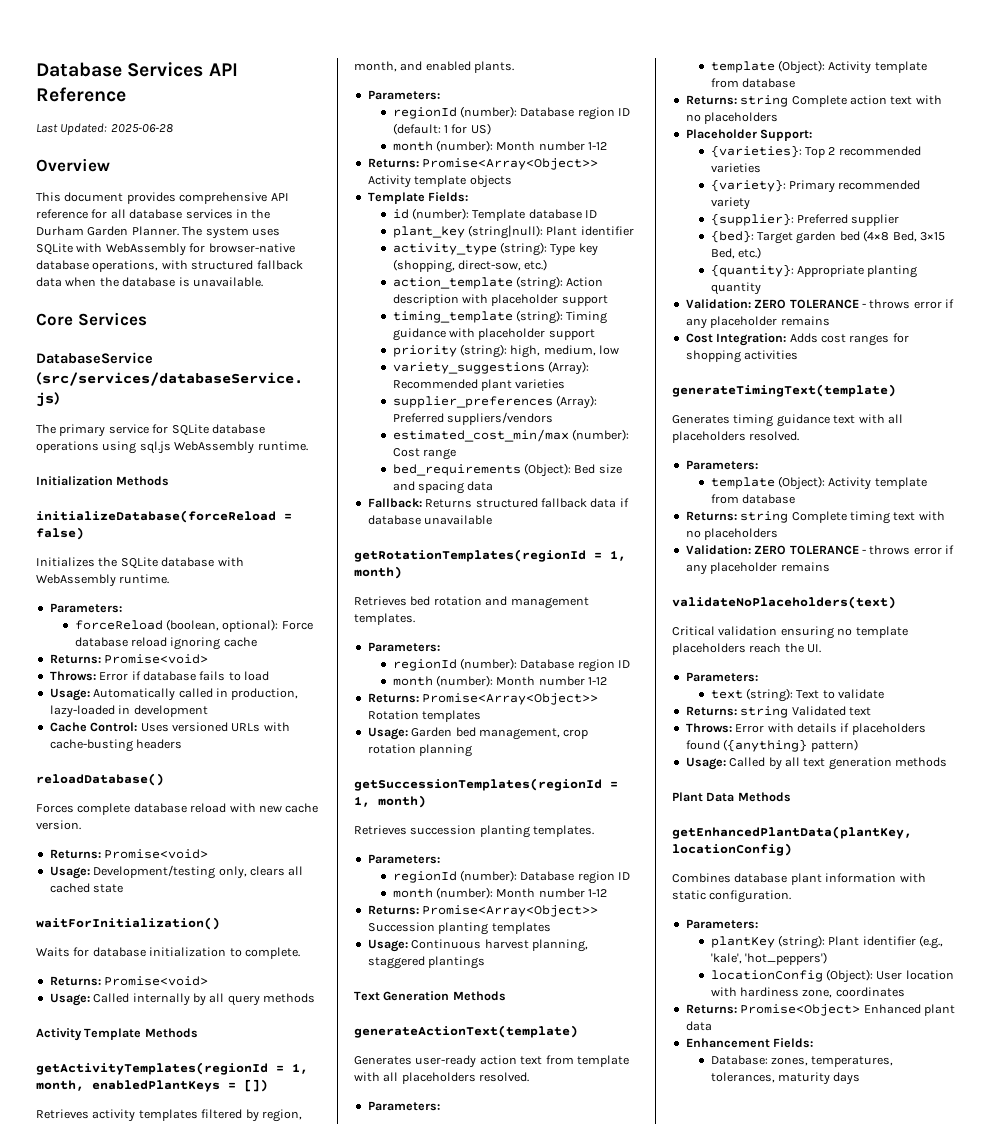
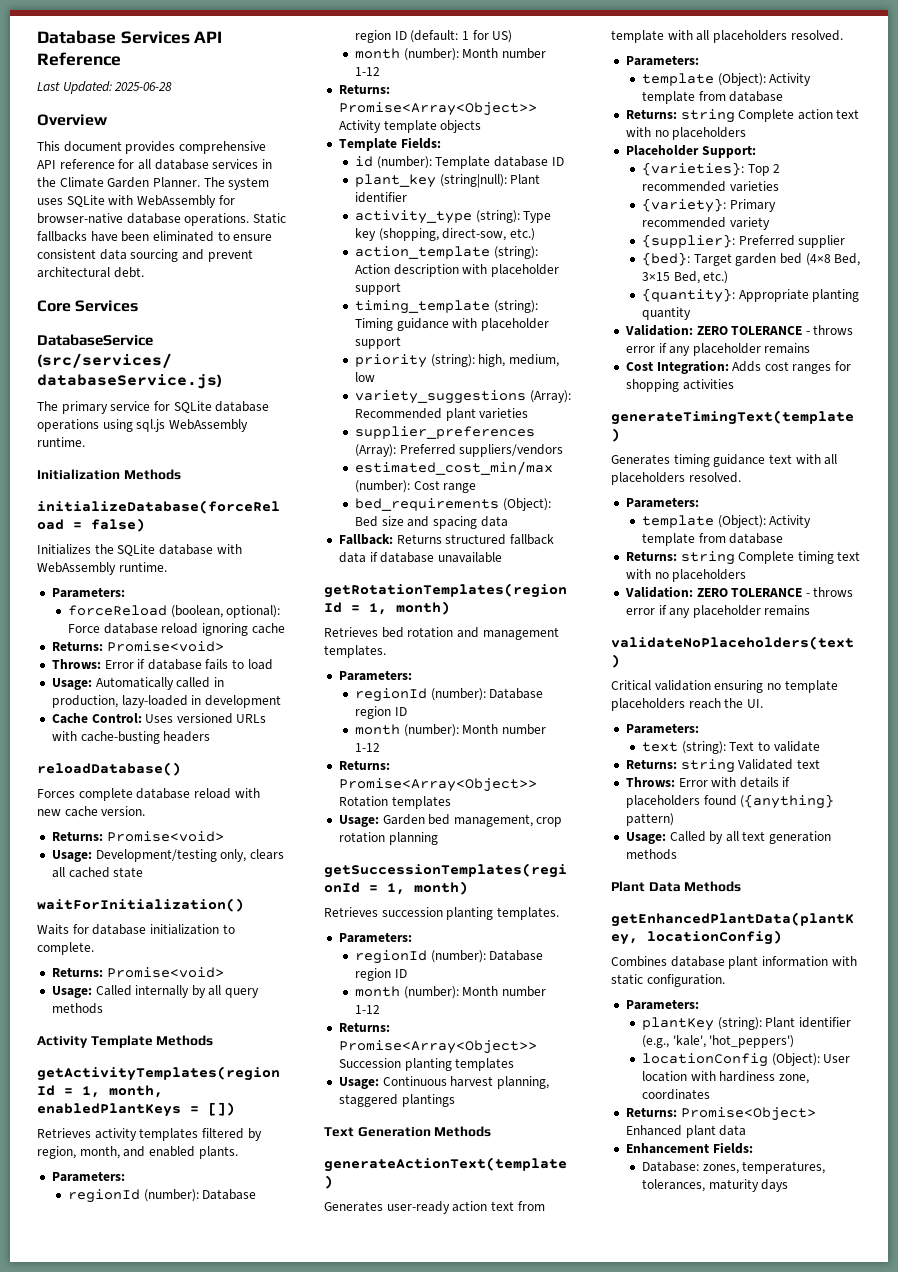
[36,226,84,236] Durham -> [59,177,104,188] Climate
[92,260,303,272] [36,277,263,287] operations, with structured fallback data when the database is unavailable. -> [184,213,286,226] [37,231,273,242] [37,249,253,262] [37,267,144,278] operations. Static fallbacks have been eliminated to ensure consistent data sourcing and prevent architectural debt.

